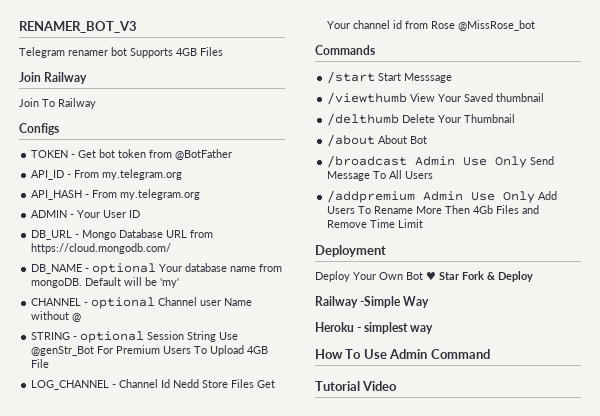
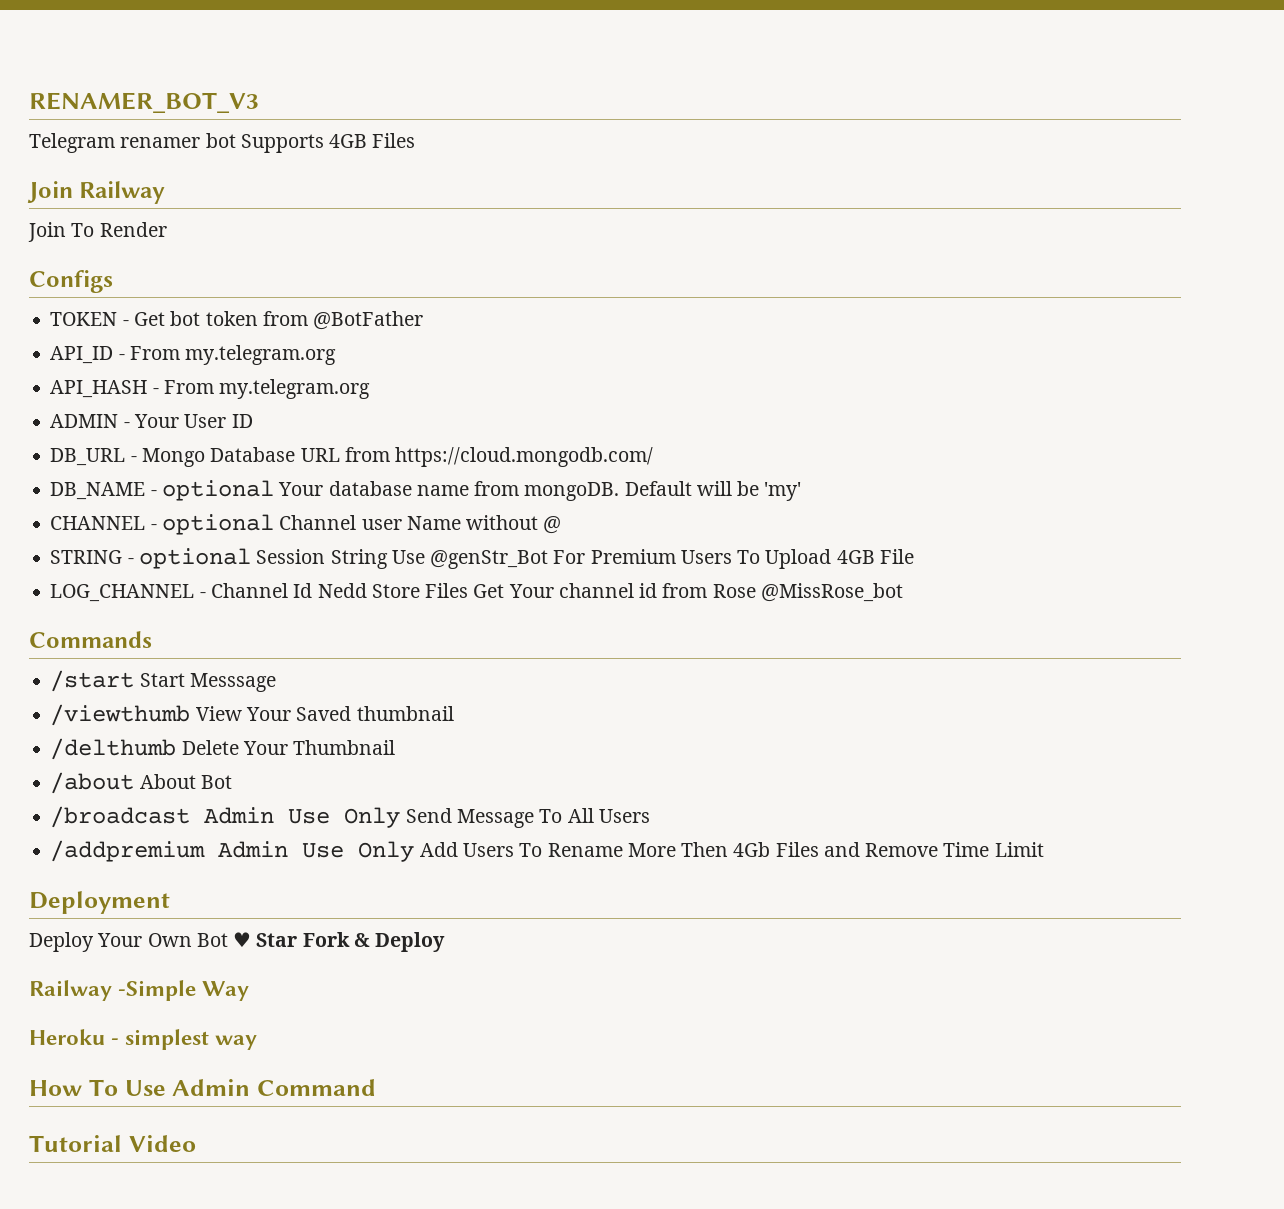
[58,98,96,109] Railway -> [99,222,167,237] Render

